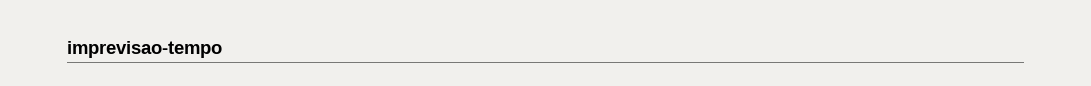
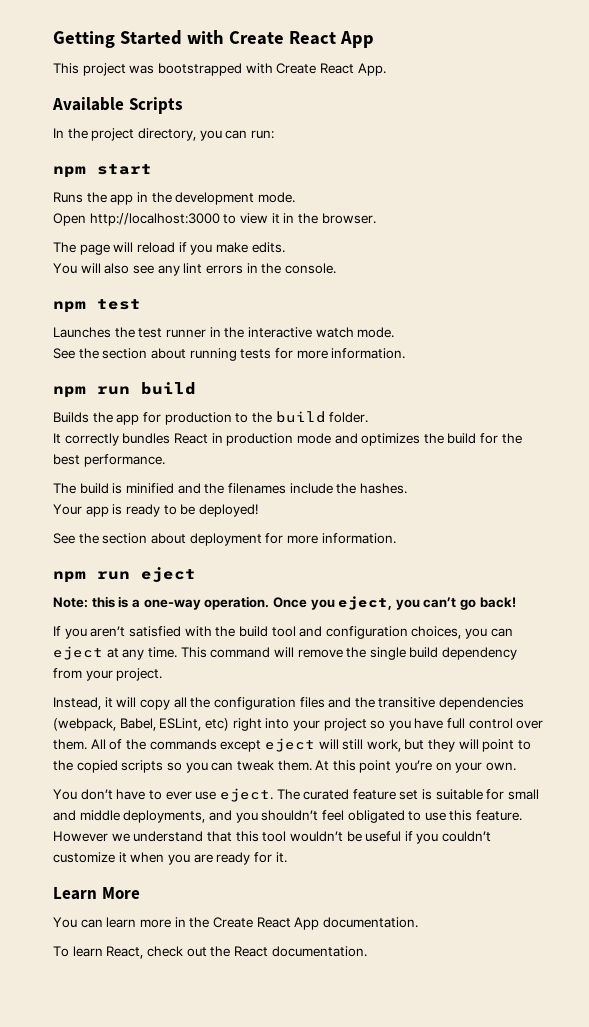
[67,41,222,58] imprevisao-tempo -> [53,30,374,48] [53,63,386,76] [52,97,183,114] [53,128,274,141] [53,164,152,178] [53,192,295,205] [53,213,376,226] [53,242,285,255] [53,263,336,276] [53,299,141,313] [53,327,395,338] [53,348,406,361] [53,382,196,398] [53,411,369,425] [53,433,522,446] [53,454,165,467] [53,483,407,494] [53,504,258,517] [53,533,396,546] [53,567,196,583] [53,596,516,610] [53,626,513,639] [53,646,518,660] [53,668,163,681] [53,697,525,710] [53,718,544,731] [53,738,532,752] [53,760,517,773] [53,788,540,802] [53,810,523,823] [53,831,492,844] [53,852,287,865] [53,887,140,900] [53,917,418,930] [53,946,367,959] Getting Started with Create React App // This project was bootstrapped with Create React App. // Available Scripts // In the project directory, you can run: // npm start // Runs the app in the development mode. // Open http://localhost:3000 to view it in the browser. // The page will reload if you make edits. // You will also see any lint errors in the console. // npm test // Launches the test runner in the interactive watch mode. // See the section about running tests for more information. // npm run build // Builds the app for production to the build folder. // It correctly bundles React in production mode and optimizes the build for the best performance. // The build is minified and the filenames include the hashes. // Your app is ready to be deployed! // See the section about deployment for more information. // npm run eject // Note: this is a one-way operation. Once you eject, you can’t go back! // If you aren’t satisfied with the build tool and configuration choices, you can eject at any time. This command will remove the single build dependency from your project. // Instead, it will copy all the configuration files and the transitive dependencies (webpack, Babel, ESLint, etc) right into your project so you have full control over them. All of the commands except eject will still work, but they will point to the copied scripts so you can tweak them. At this point you’re on your own. // You don’t have to ever use eject. The curated feature set is suitable for small and middle deployments, and you shouldn’t feel obligated to use this feature. However we understand that this tool wouldn’t be useful if you couldn’t customize it when you are ready for it. // Learn More // You can learn more in the Create React App documentation. // To learn React, check out the React documentation.

